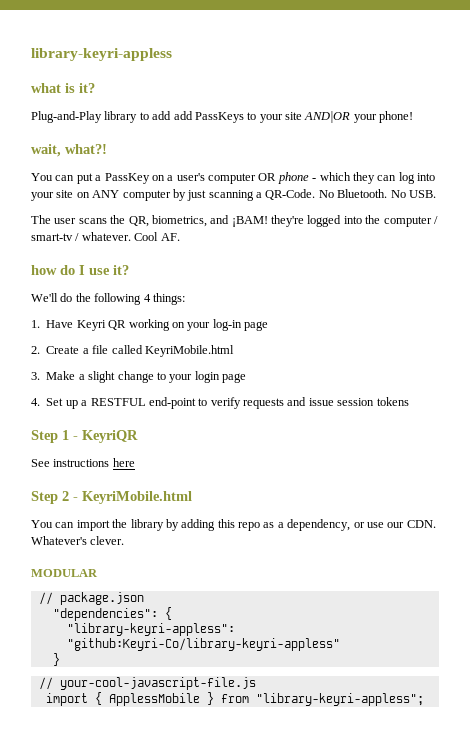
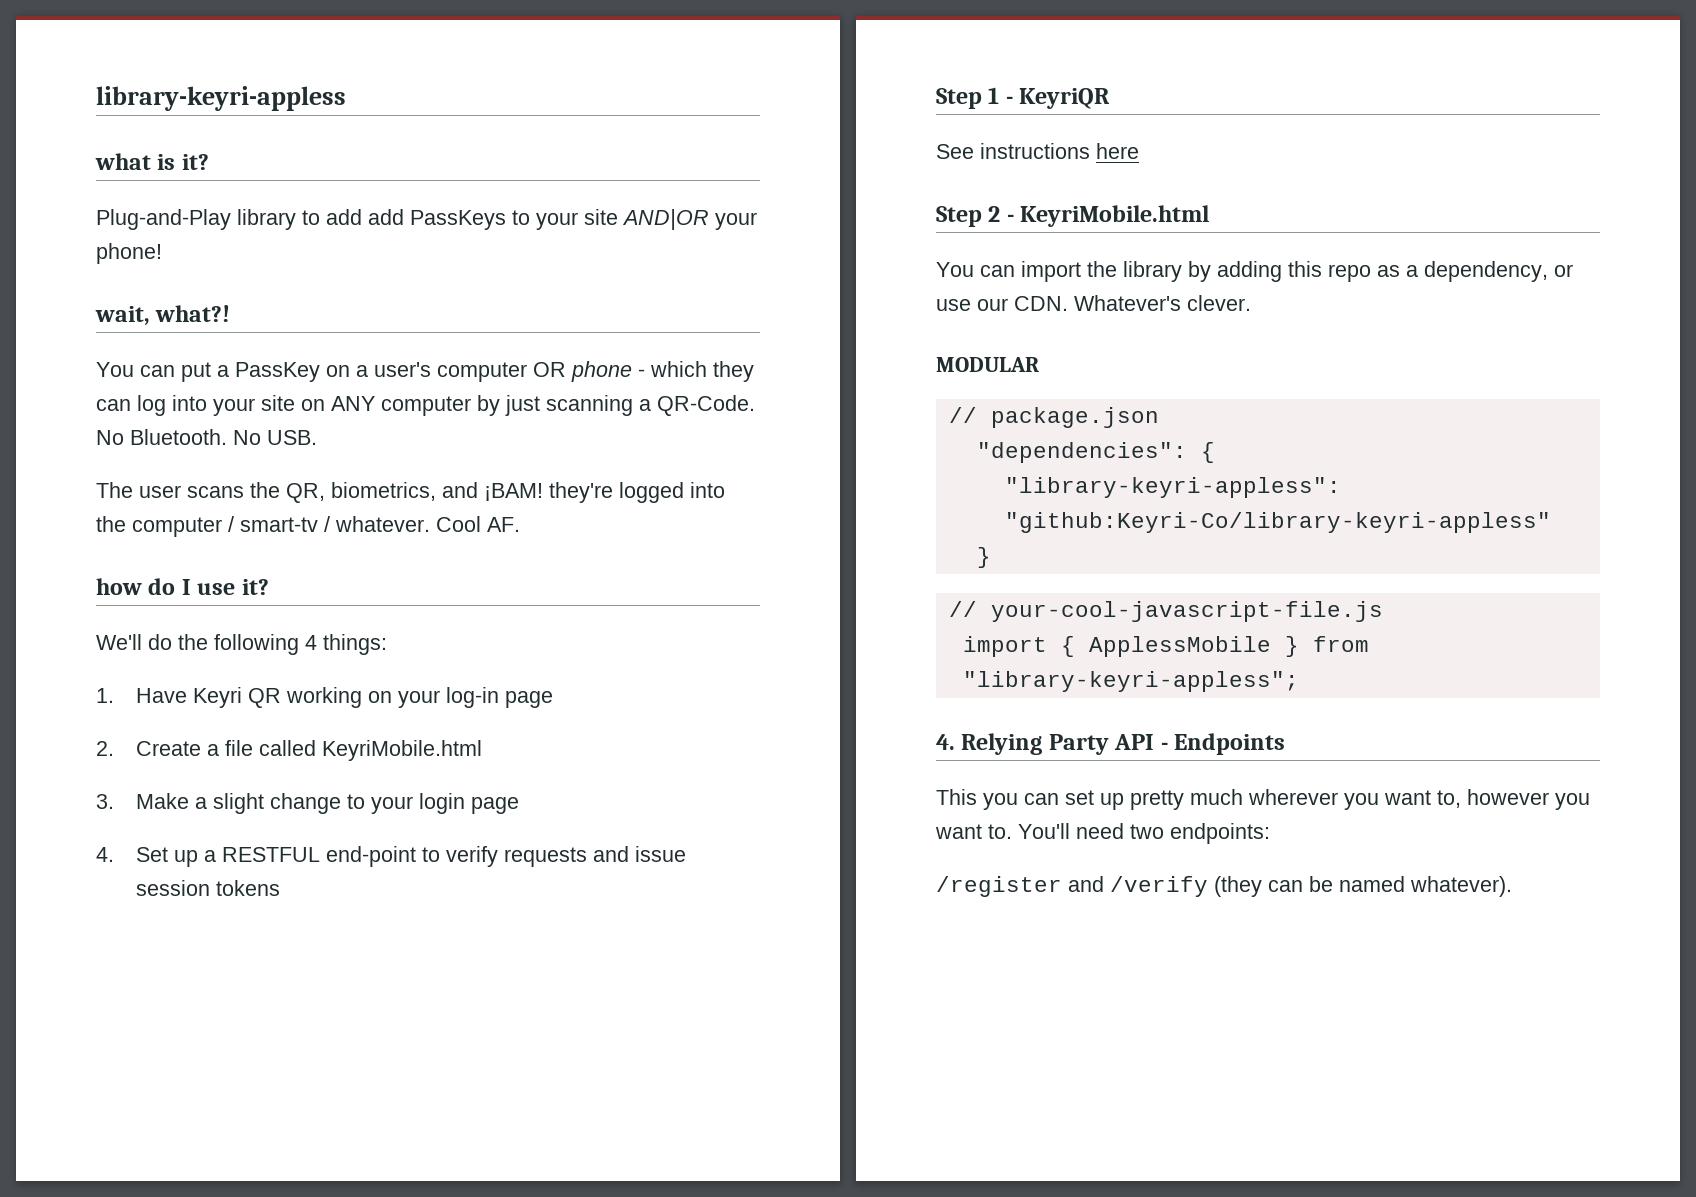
(424, 699) none -> [936,733,1286,755] [936,789,1590,810] [935,823,1270,844] [936,876,1512,897] // 4. Relying Party API - Endpoints // This you can set up pretty much wherever you want to, however you want to. You'll need two endpoints: // /register and /verify (they can be named whatever).

